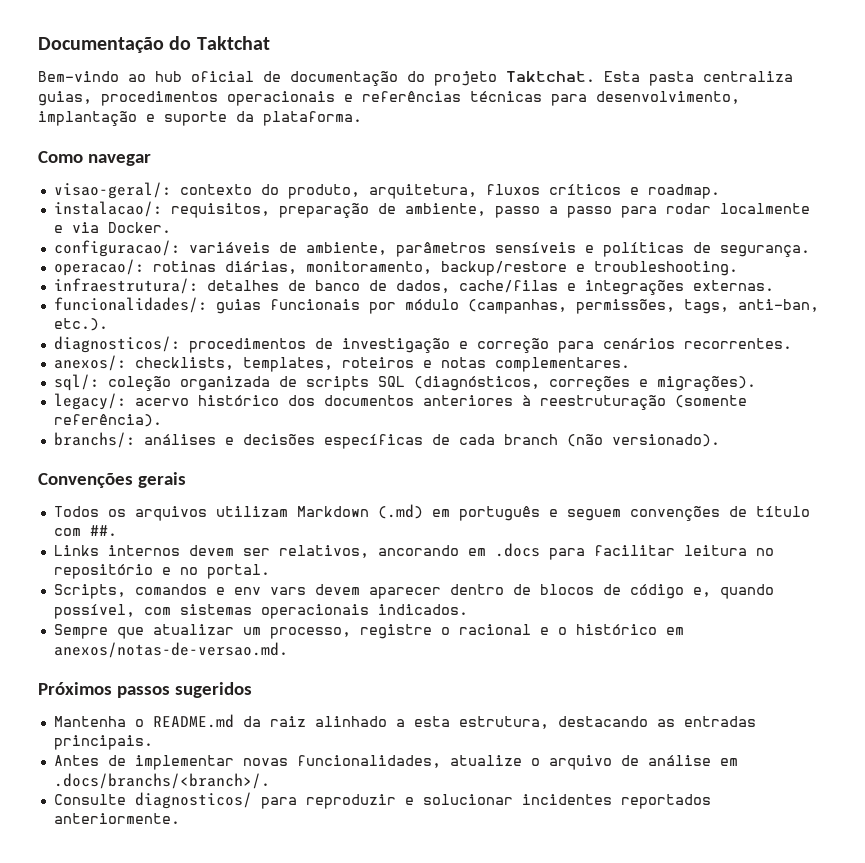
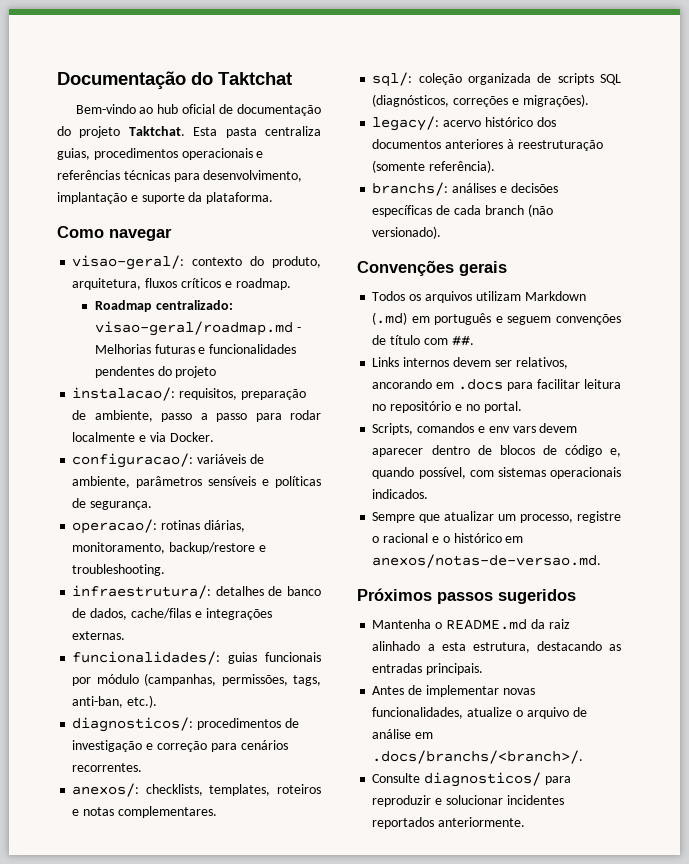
(720, 191) none -> [94,300,233,312] [94,321,301,336] [94,344,297,354] [94,366,217,378] // Roadmap centralizado: visao-geral/roadmap.md - Melhorias futuras e funcionalidades pendentes do projeto

